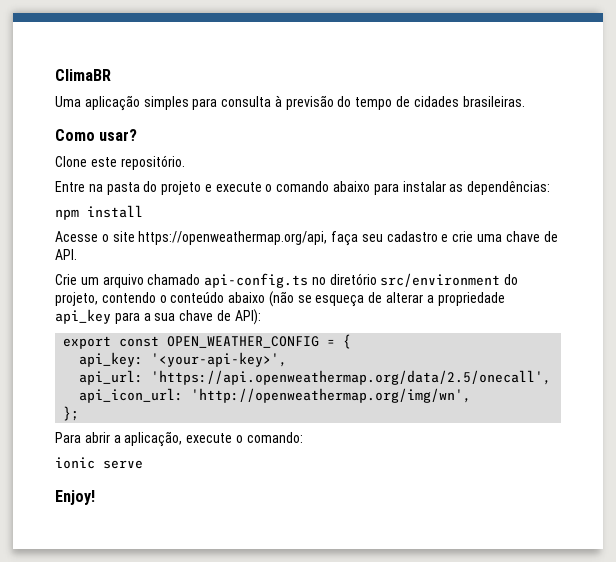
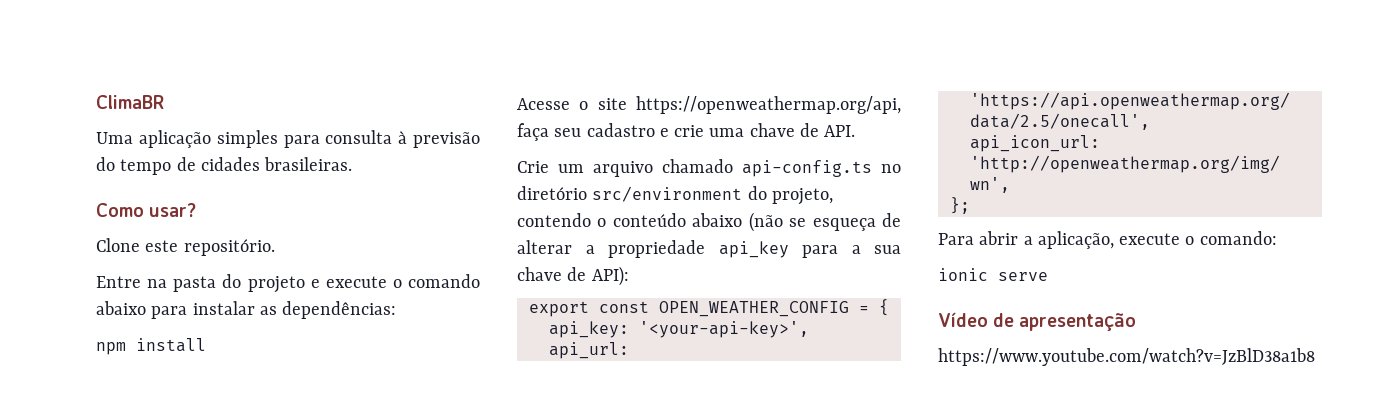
[55,490,95,505] Enjoy! -> [938,312,1137,331] [938,348,1315,366] Vídeo de apresentação // https://www.youtube.com/watch?v=JzBlD38a1b8

